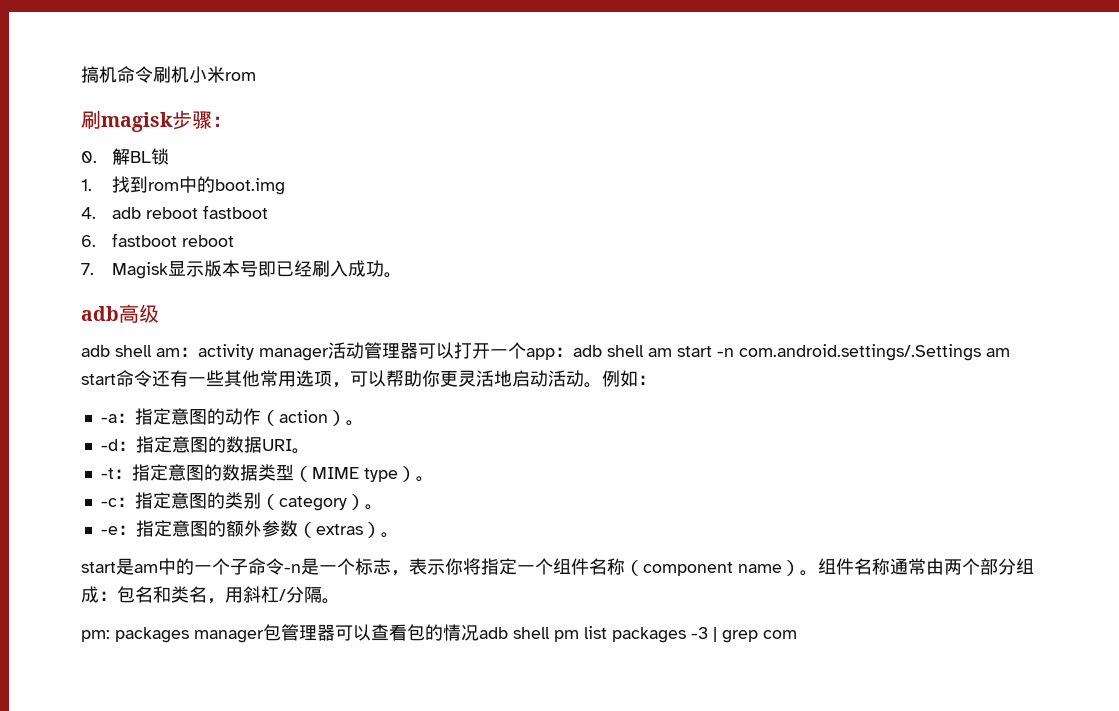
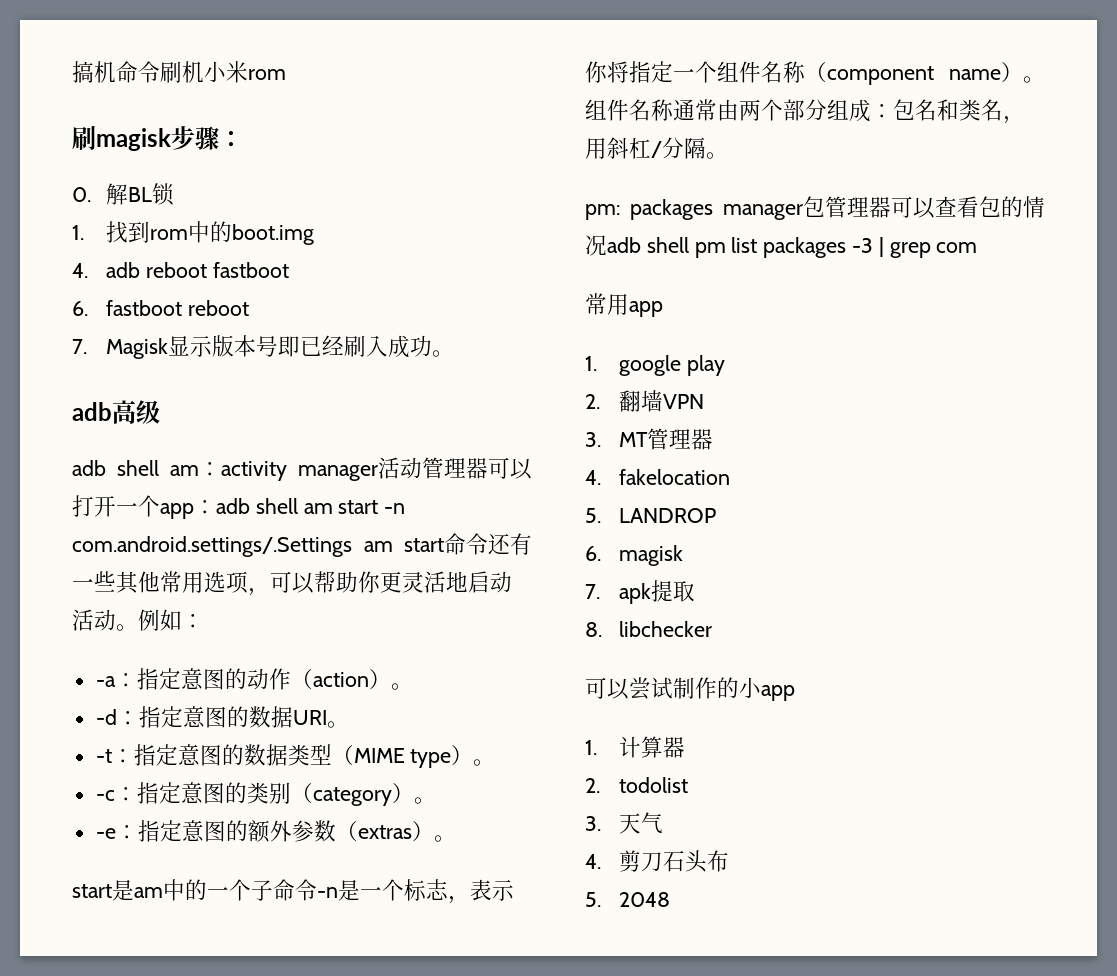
(797, 634) none -> [585,293,663,317] [585,355,726,376] [585,390,705,412] [585,428,714,450] [585,469,731,485] [585,508,717,523] [585,545,684,566] [585,580,696,604] [585,621,713,637] [585,677,795,701] [585,736,686,758] [585,777,689,793] [585,812,664,834] [585,850,730,873] [585,892,671,907] // 常用app // 1. google play // 2.翻墙VPN // 3. MT管理器 // 4. fakelocation // 5. LANDROP // 6. magisk // 7. apk提取 // 8. libchecker // 可以尝试制作的小app // 1.计算器 // 2. todolist // 3.天气 // 4.剪刀石头布 // 5. 2048

